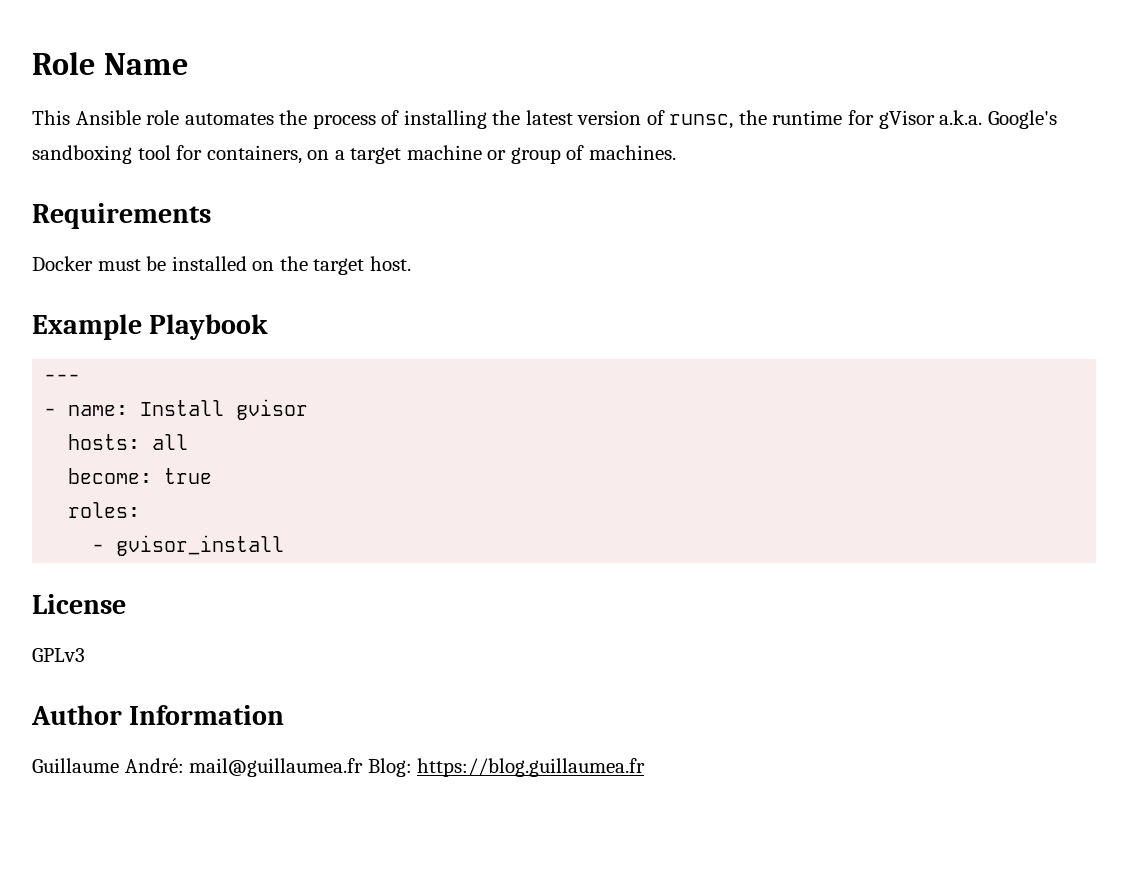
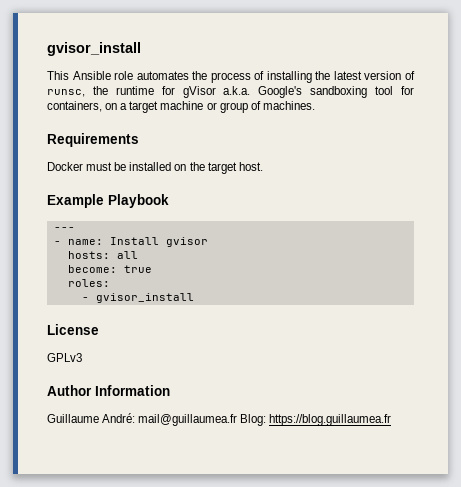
[32,52,188,75] Role Name -> [47,42,141,56] gvisor_install

